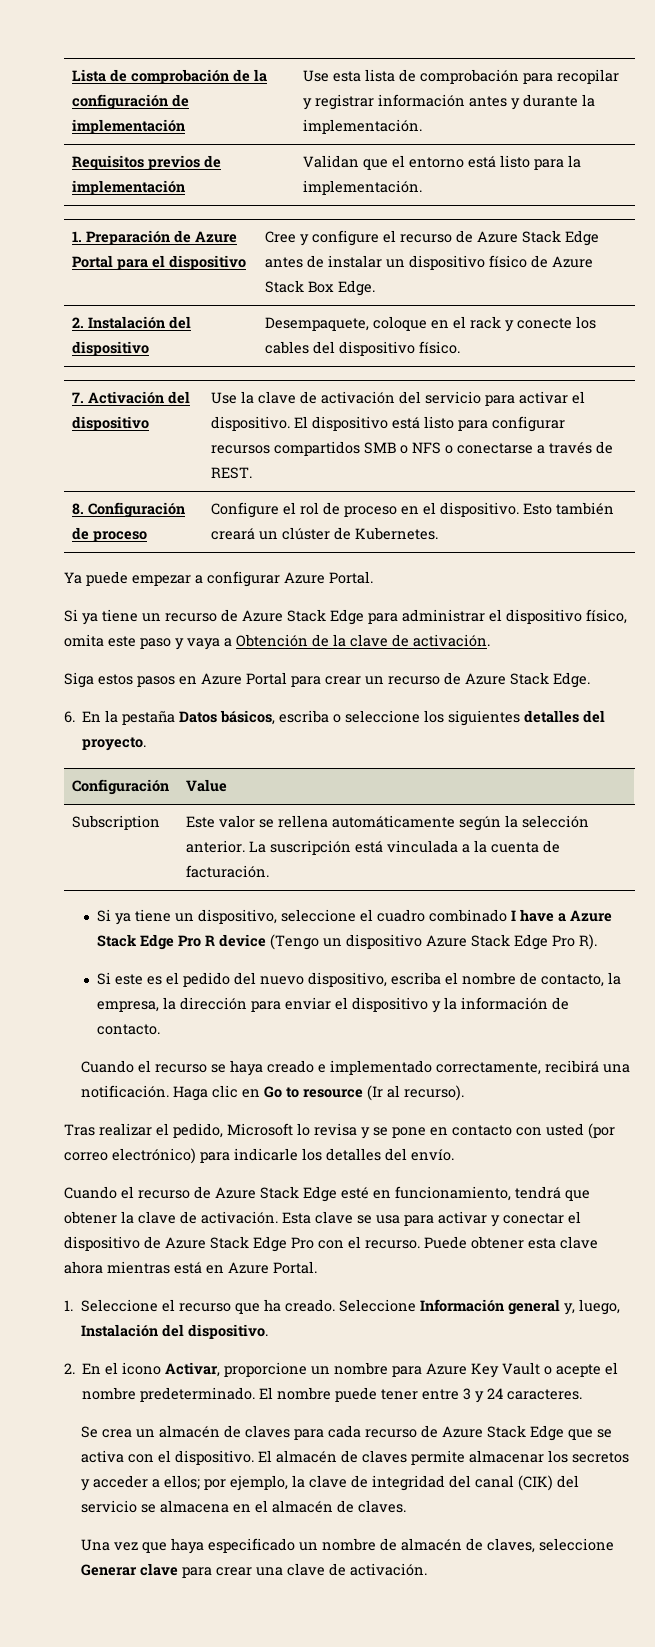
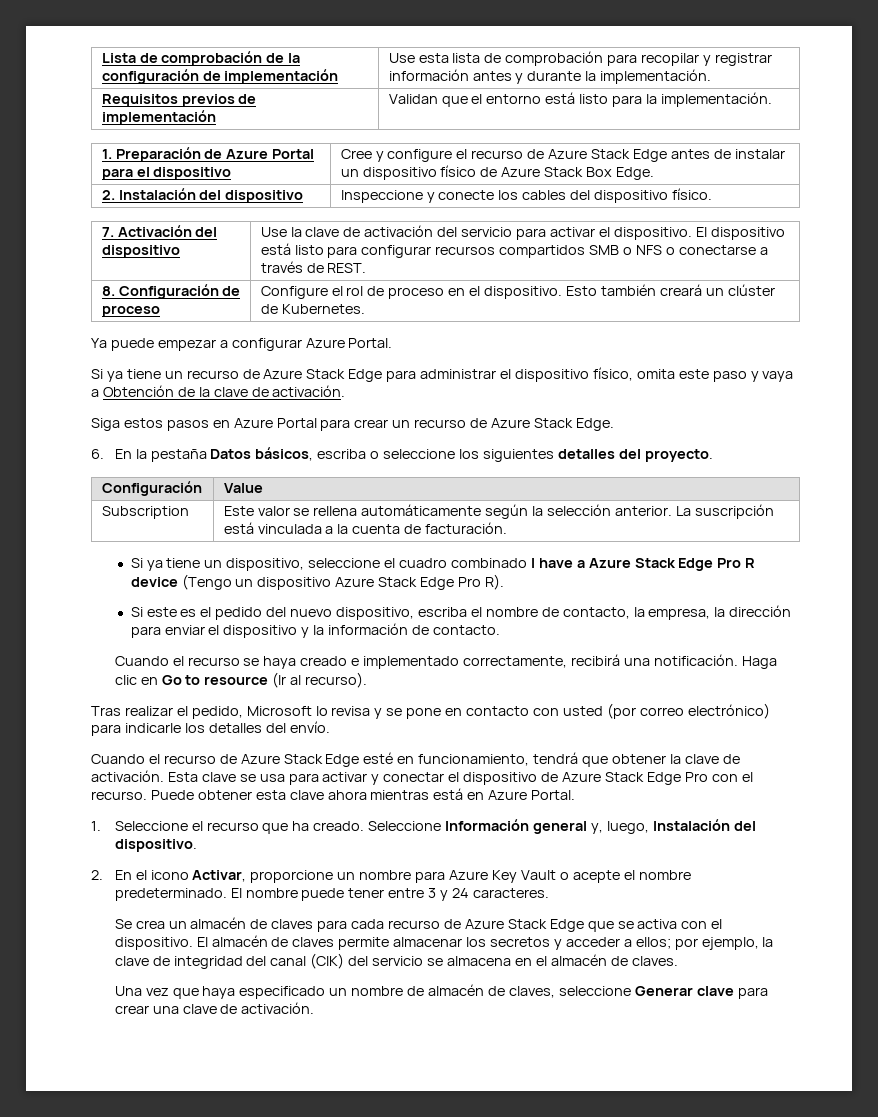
[265,316,502,331] Desempaquete, coloque en el rack -> [340,190,423,203] Inspeccione

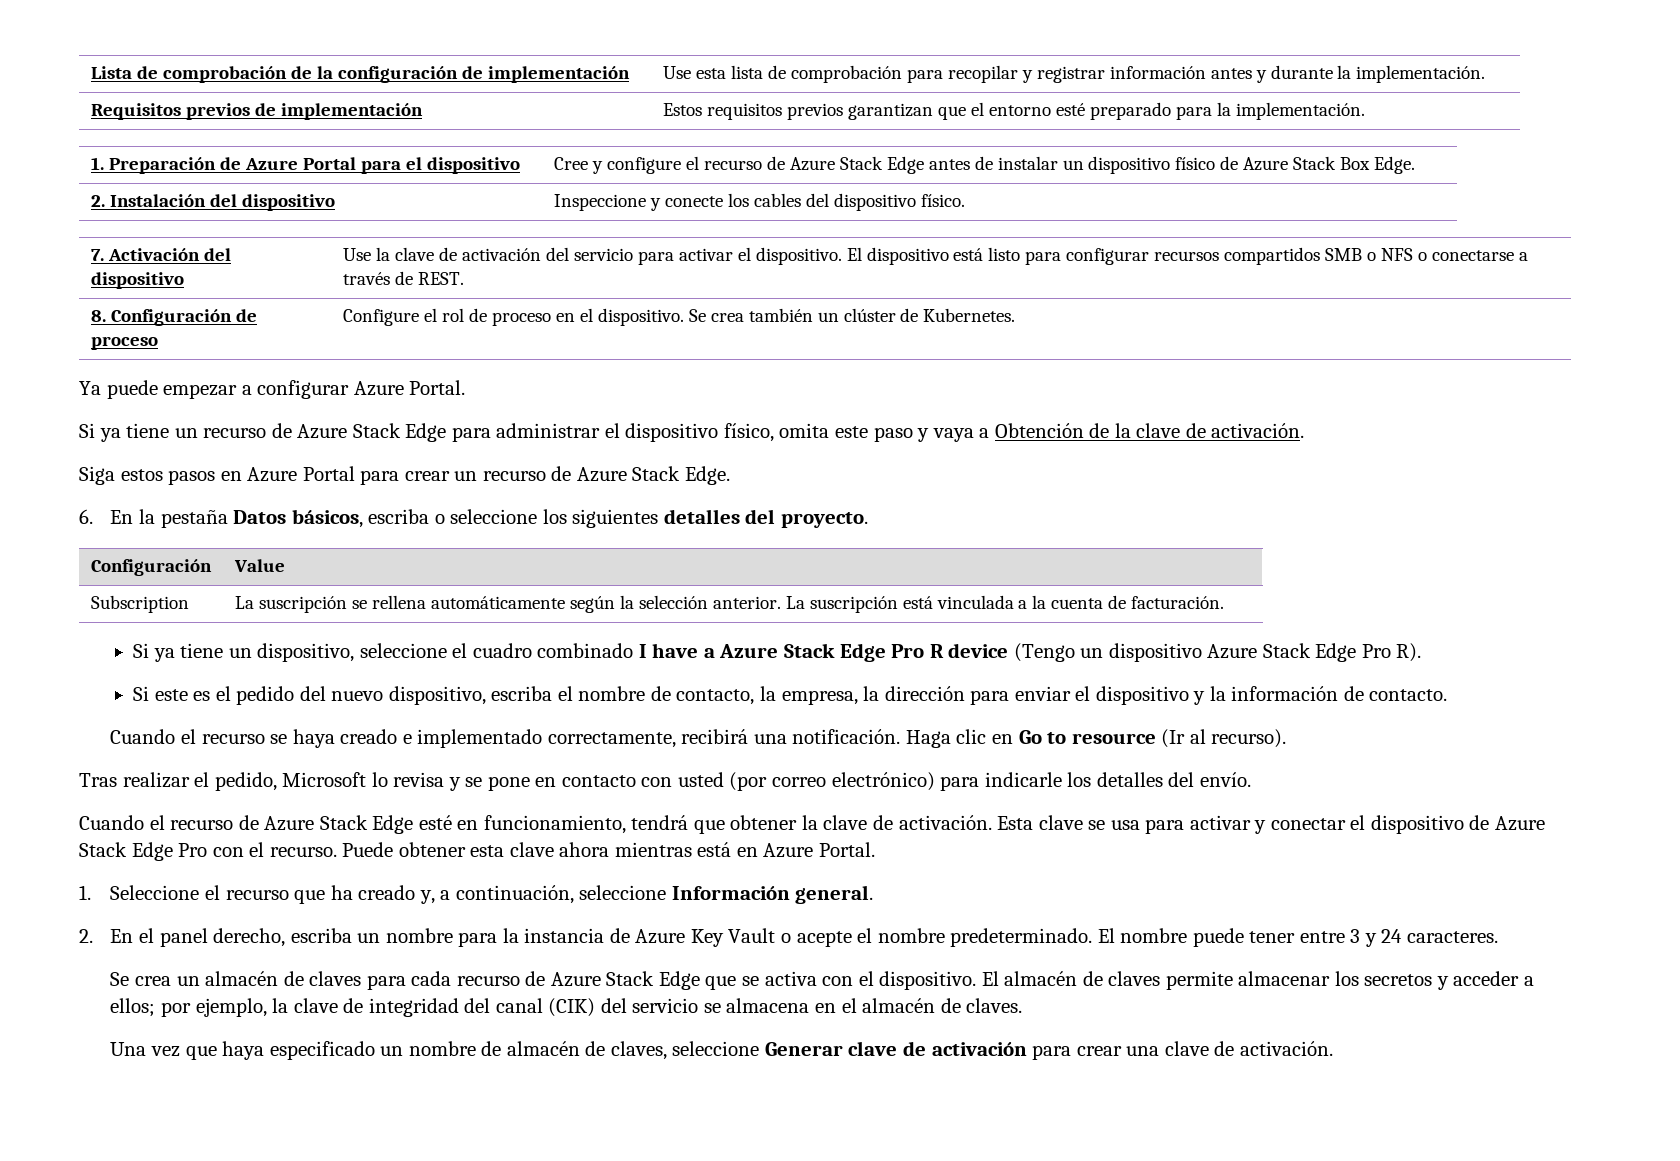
[388,94,438,104] Validan -> [662,103,933,120] Estos requisitos previos garantizan
[545,92,609,104] está listo -> [1055,102,1171,120] esté preparado
[565,284,702,296] Esto también creará -> [688,308,813,322] Se crea también
[223,506,290,516] Este valor -> [234,596,347,613] La suscripción
[313,819,756,834] [114,839,197,852] [91,870,446,883] creado. Seleccione Información general y, luego, Instalación del dispositivo. // 2. En el icono Activar, proporcione un nombre para -> [358,885,874,904] [79,928,630,947] creado y, a continuación, seleccione Información general. // 2. En el panel derecho, escriba un nombre para la instancia de
(734, 991) none -> [902,1041,1027,1056] de activación

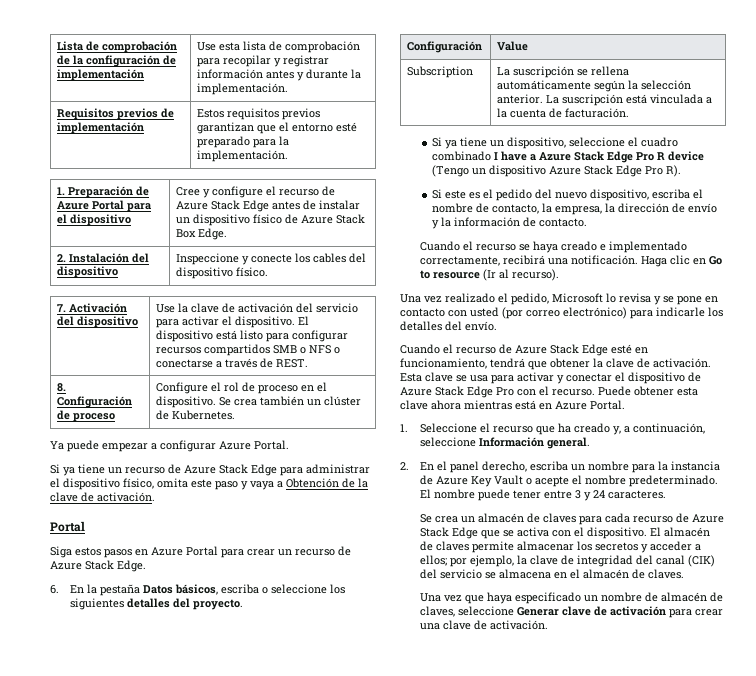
(1305, 430) none -> [50,521,85,532] // Portal
[970,686,1189,705] para enviar el dispositivo -> [672,203,718,213] de envío
[79,772,190,788] Tras realizar -> [400,293,495,303] Una vez realizado

